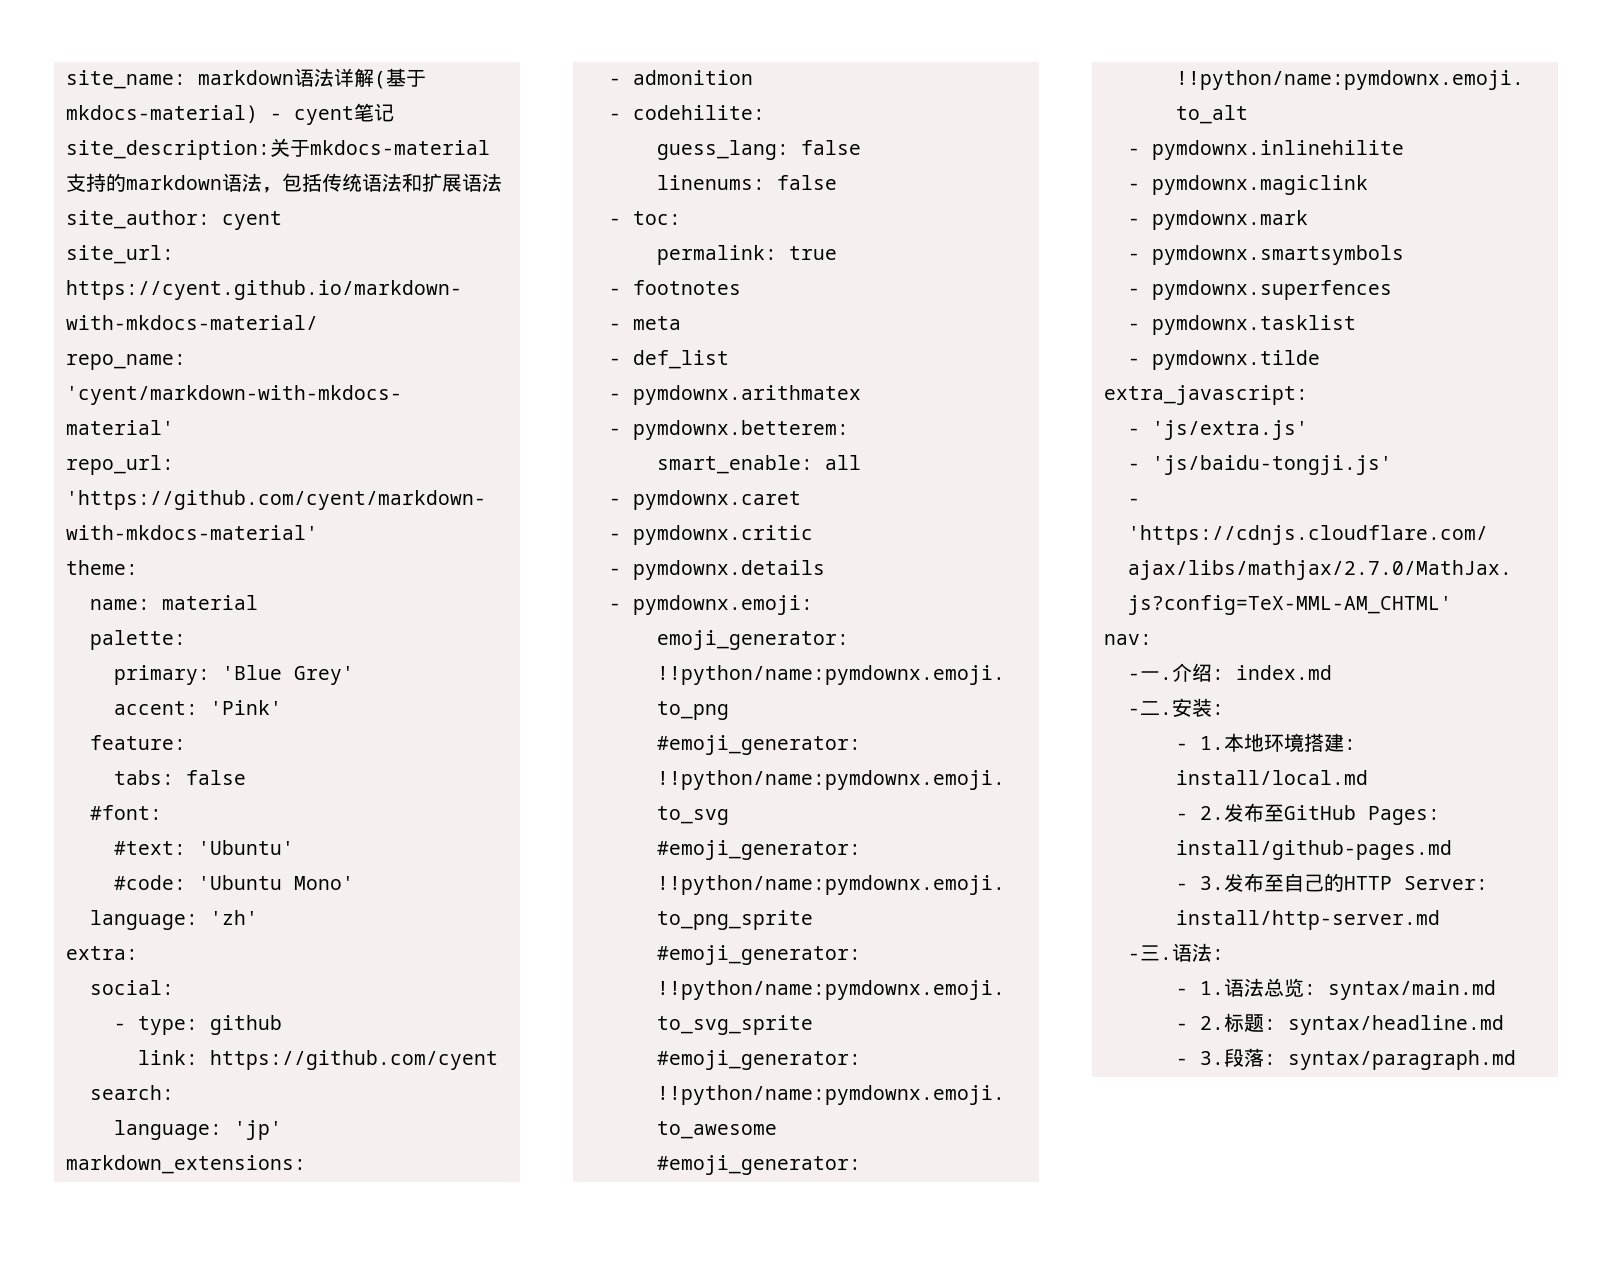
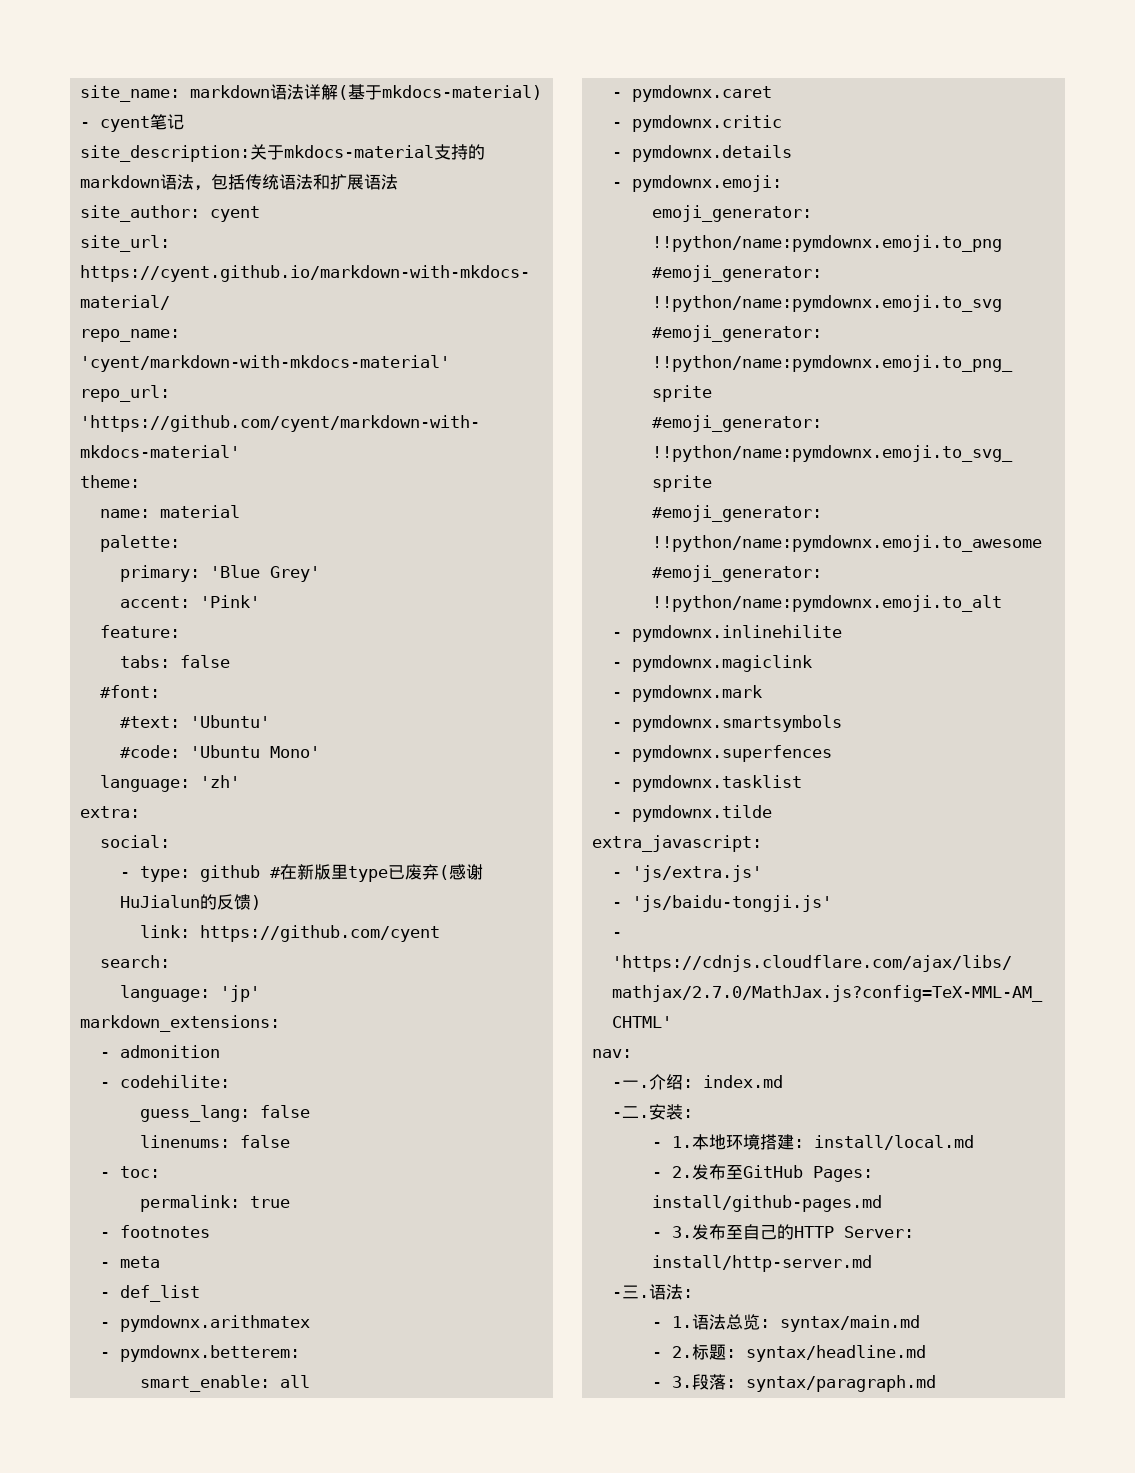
(282, 1025) none -> [270,864,484,882] [120,894,262,910] #在新版里type已废弃(感谢HuJialun的反馈)

